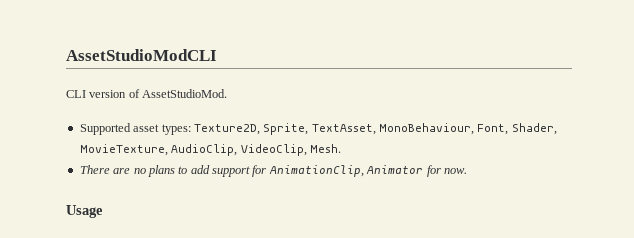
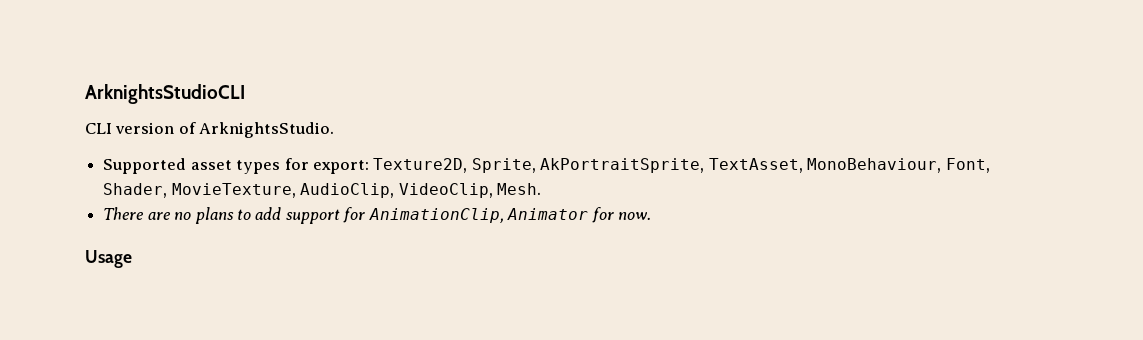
[66,49,217,61] AssetStudioModCLI -> [85,84,245,104] ArknightsStudioCLI
[142,89,228,98] AssetStudioMod. -> [199,122,335,138] ArknightsStudio.
[161,124,191,135] types: -> [236,158,369,174] types for export:
(309, 129) none -> [540,158,705,173] AkPortraitSprite,

